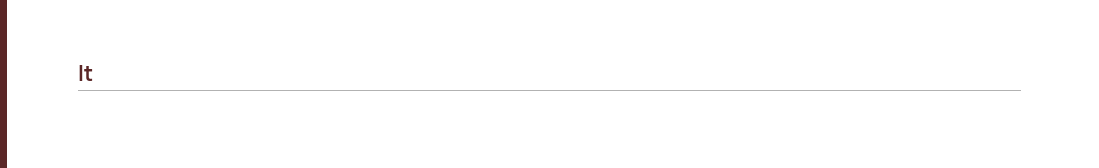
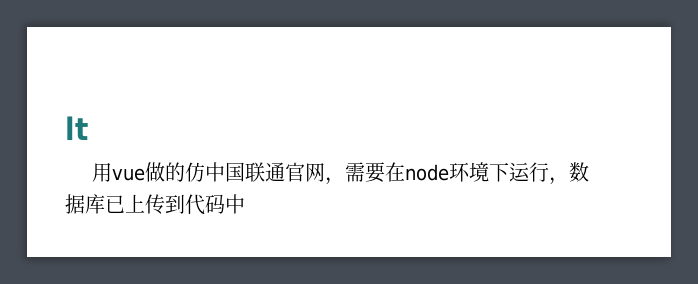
(93, 73) none -> [91,162,589,185] [65,194,245,215] // 用vue做的仿中国联通官网，需要在node环境下运行，数据库已上传到代码中

